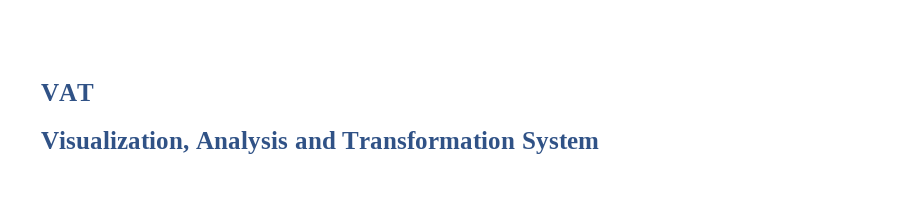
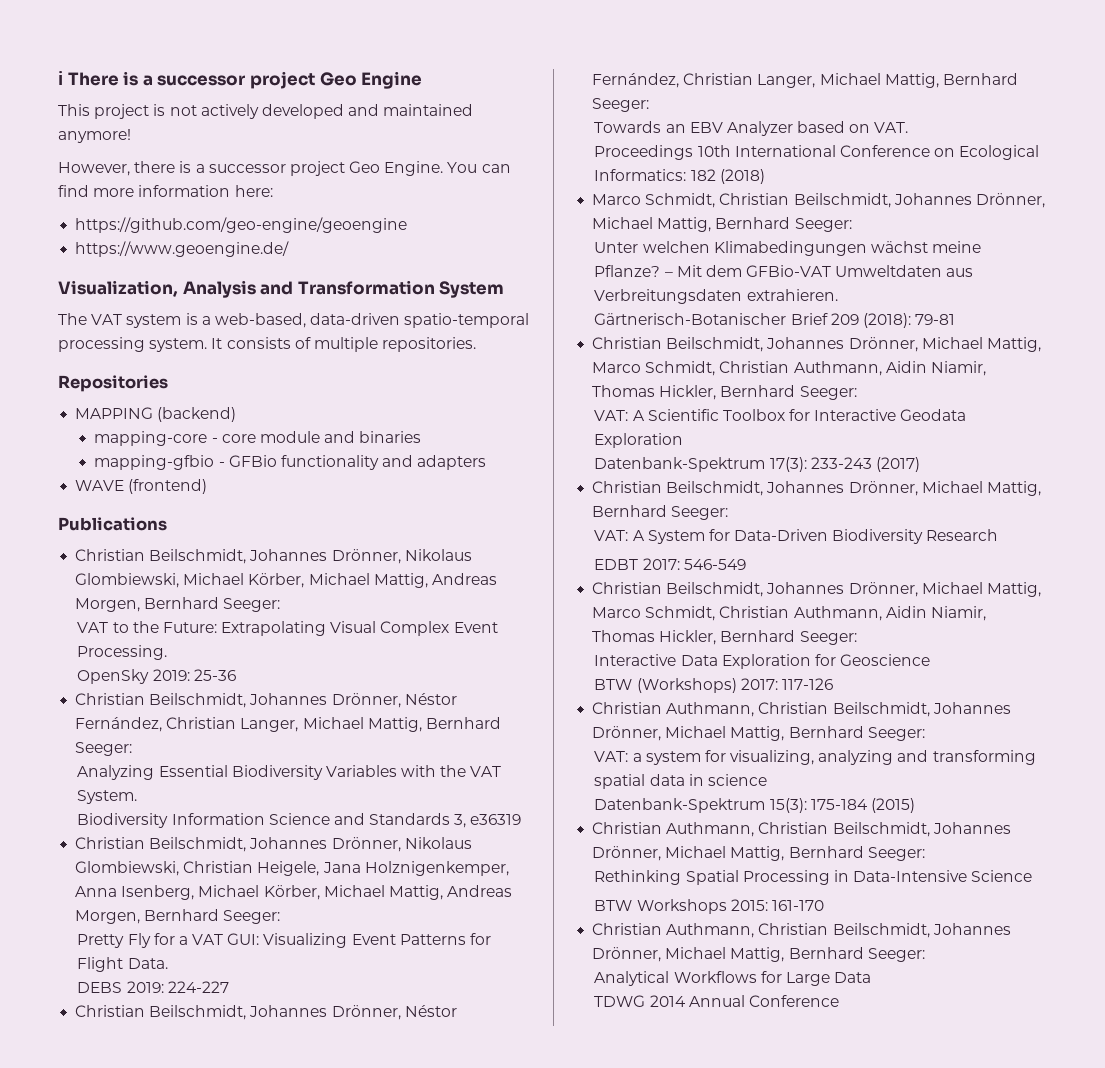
[41,84,94,101] VAT -> [58,71,423,89] [58,104,474,119] [58,129,131,143] [58,161,511,176] [58,185,273,197] [75,217,408,233] [75,241,290,257] ℹ There is a successor project Geo Engine // This project is not actively developed and maintained anymore! // However, there is a successor project Geo Engine. You can find more information here: // https://github.com/geo-engine/geoengine // https://www.geoengine.de/
(599, 143) none -> [58,313,530,328] [58,337,477,352] [58,375,168,392] [75,407,237,422] [94,431,422,446] [94,455,487,470] [75,479,208,494] [58,517,167,531] [75,549,472,564] [75,573,497,588] [75,597,281,612] [77,621,498,636] [77,645,168,660] [77,669,236,684] [75,693,457,708] [75,717,501,732] [75,742,133,756] [77,765,502,780] [77,790,138,804] [77,813,522,828] [75,837,472,852] [75,861,509,876] [75,885,513,900] [75,909,281,924] [77,933,491,948] [77,957,168,972] [77,981,229,993] [75,1005,457,1020] [592,73,1018,88] [592,98,650,112] [594,121,909,136] [594,145,1040,160] [594,169,765,184] [592,193,1045,208] [592,217,852,232] [594,241,982,256] [594,265,974,277] [594,289,838,304] [594,313,956,328] [592,337,1041,352] [592,361,986,376] [592,385,857,400] [594,409,967,421] [594,433,684,448] [594,457,920,472] [592,481,1041,496] [592,505,729,520] [594,529,999,544] [594,558,746,570] [592,582,1041,597] [592,606,986,621] [592,630,857,645] [594,654,931,669] [594,678,833,693] [592,702,1011,717] [592,726,925,741] [594,750,1036,765] [594,774,767,789] [594,798,915,813] [592,822,1011,837] [592,846,925,861] [594,870,1033,885] [594,899,824,914] [592,923,1011,938] [592,947,925,962] [594,971,872,986] [594,995,839,1007] // The VAT system is a web-based, data-driven spatio-temporal processing system. It consists of multiple repositories. // Repositories // MAPPING (backend) // mapping-core - core module and binaries // mapping-gfbio - GFBio functionality and adapters // WAVE (frontend) // Publications // Christian Beilschmidt, Johannes Drönner, Nikolaus Glombiewski, Michael Körber, Michael Mattig, Andreas Morgen, Bernhard Seeger: // VAT to the Future: Extrapolating Visual Complex Event Processing. // OpenSky 2019: 25-36 // Christian Beilschmidt, Johannes Drönner, Néstor Fernández, Christian Langer, Michael Mattig, Bernhard Seeger: // Analyzing Essential Biodiversity Variables with the VAT System. // Biodiversity Information Science and Standards 3, e36319 // Christian Beilschmidt, Johannes Drönner, Nikolaus Glombiewski, Christian Heigele, Jana Holznigenkemper, Anna Isenberg, Michael Körber, Michael Mattig, Andreas Morgen, Bernhard Seeger: // Pretty Fly for a VAT GUI: Visualizing Event Patterns for Flight Data. // DEBS 2019: 224-227 // Christian Beilschmidt, Johannes Drönner, Néstor Fernández, Christian Langer, Michael Mattig, Bernhard Seeger: // Towards an EBV Analyzer based on VAT. // Proceedings 10th International Conference on Ecological Informatics: 182 (2018) // Marco Schmidt, Christian Beilschmidt, Johannes Drönner, Michael Mattig, Bernhard Seeger: // Unter welchen Klimabedingungen wächst meine Pflanze? – Mit dem GFBio-VAT Umweltdaten aus Verbreitungsdaten extrahieren. // Gärtnerisch-Botanischer Brief 209 (2018): 79-81 // Christian Beilschmidt, Johannes Drönner, Michael Mattig, Marco Schmidt, Christian Authmann, Aidin Niamir, Thomas Hickler, Bernhard Seeger: // VAT: A Scientific Toolbox for Interactive Geodata Exploration // Datenbank-Spektrum 17(3): 233-243 (2017) // Christian Beilschmidt, Johannes Drönner, Michael Mattig, Bernhard Seeger: // VAT: A System for Data-Driven Biodiversity Research // EDBT 2017: 546-549 // Christian Beilschmidt, Johannes Drönner, Michael Mattig, Marco Schmidt, Christian Authmann, Aidin Niamir, Thomas Hickler, Bernhard Seeger: // Interactive Data Exploration for Geoscience // BTW (Workshops) 2017: 117-126 // Christian Authmann, Christian Beilschmidt, Johannes Drönner, Michael Mattig, Bernhard Seeger: // VAT: a system for visualizing, analyzing and transforming spatial data in science // Datenbank-Spektrum 15(3): 175-184 (2015) // Christian Authmann, Christian Beilschmidt, Johannes Drönner, Michael Mattig, Bernhard Seeger: // Rethinking Spatial Processing in Data-Intensive Science // BTW Workshops 2015: 161-170 // Christian Authmann, Christian Beilschmidt, Johannes Drönner, Michael Mattig, Bernhard Seeger: // Analytical Workflows for Large Data // TDWG 2014 Annual Conference

